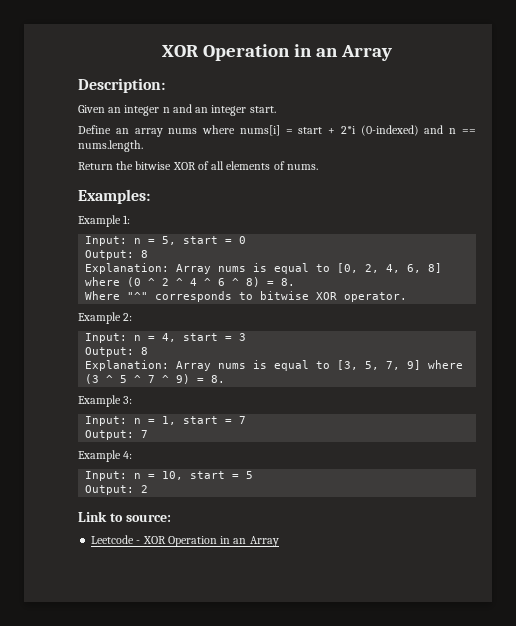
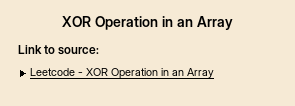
[162,44,392,61] [78,78,165,93] [78,104,276,116] [78,125,477,137] [78,140,143,152] [78,161,318,170] [78,189,150,204] [78,215,131,227] [85,236,247,246] [85,250,149,260] [85,263,443,274] [85,277,296,287] [85,291,408,302] [78,312,133,324] [85,333,247,343] [85,347,149,357] [85,360,464,371] [85,374,226,384] [78,395,133,407] [85,416,247,426] [85,430,149,440] [78,450,133,462] [85,471,254,481] [85,485,149,495] XOR Operation in an Array // Description: // Given an integer n and an integer start. // Define an array nums where nums[i] = start + 2*i (0-indexed) and n == nums.length. // Return the bitwise XOR of all elements of nums. // Examples: // Example 1: // Input: n = 5, start = 0 // Output: 8 // Explanation: Array nums is equal to [0, 2, 4, 6, 8] where (0 ^ 2 ^ 4 ^ 6 ^ 8) = 8. // Where "^" corresponds to bitwise XOR operator. // Example 2: // Input: n = 4, start = 3 // Output: 8 // Explanation: Array nums is equal to [3, 5, 7, 9] where (3 ^ 5 ^ 7 ^ 9) = 8. // Example 3: // Input: n = 1, start = 7 // Output: 7 // Example 4: // Input: n = 10, start = 5 // Output: 2 -> [62,16,233,30] XOR Operation in an Array

